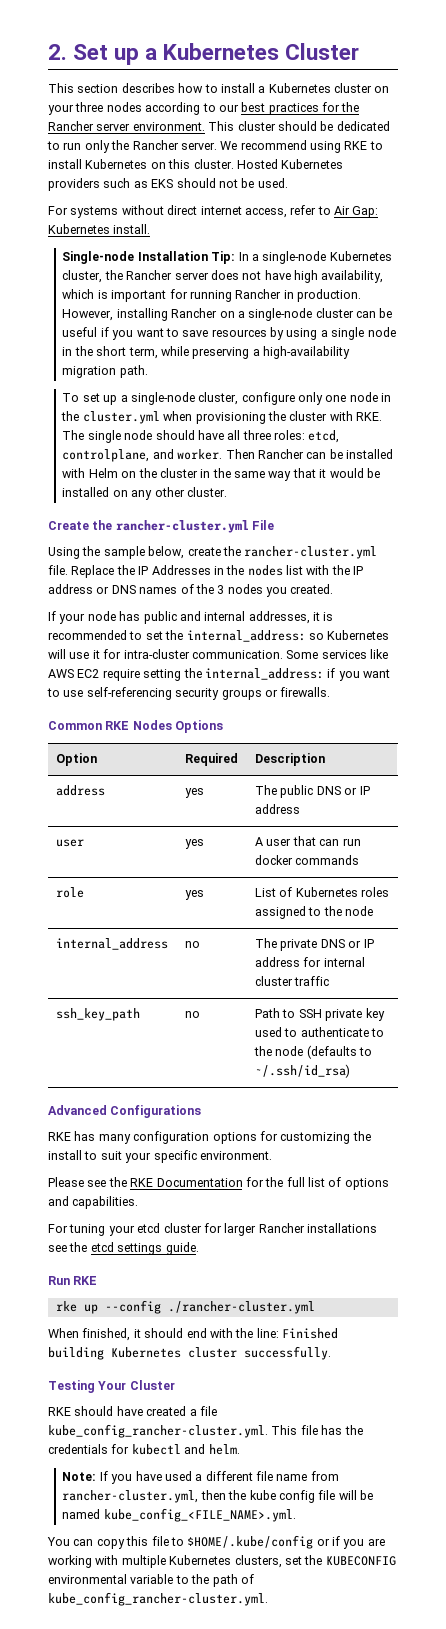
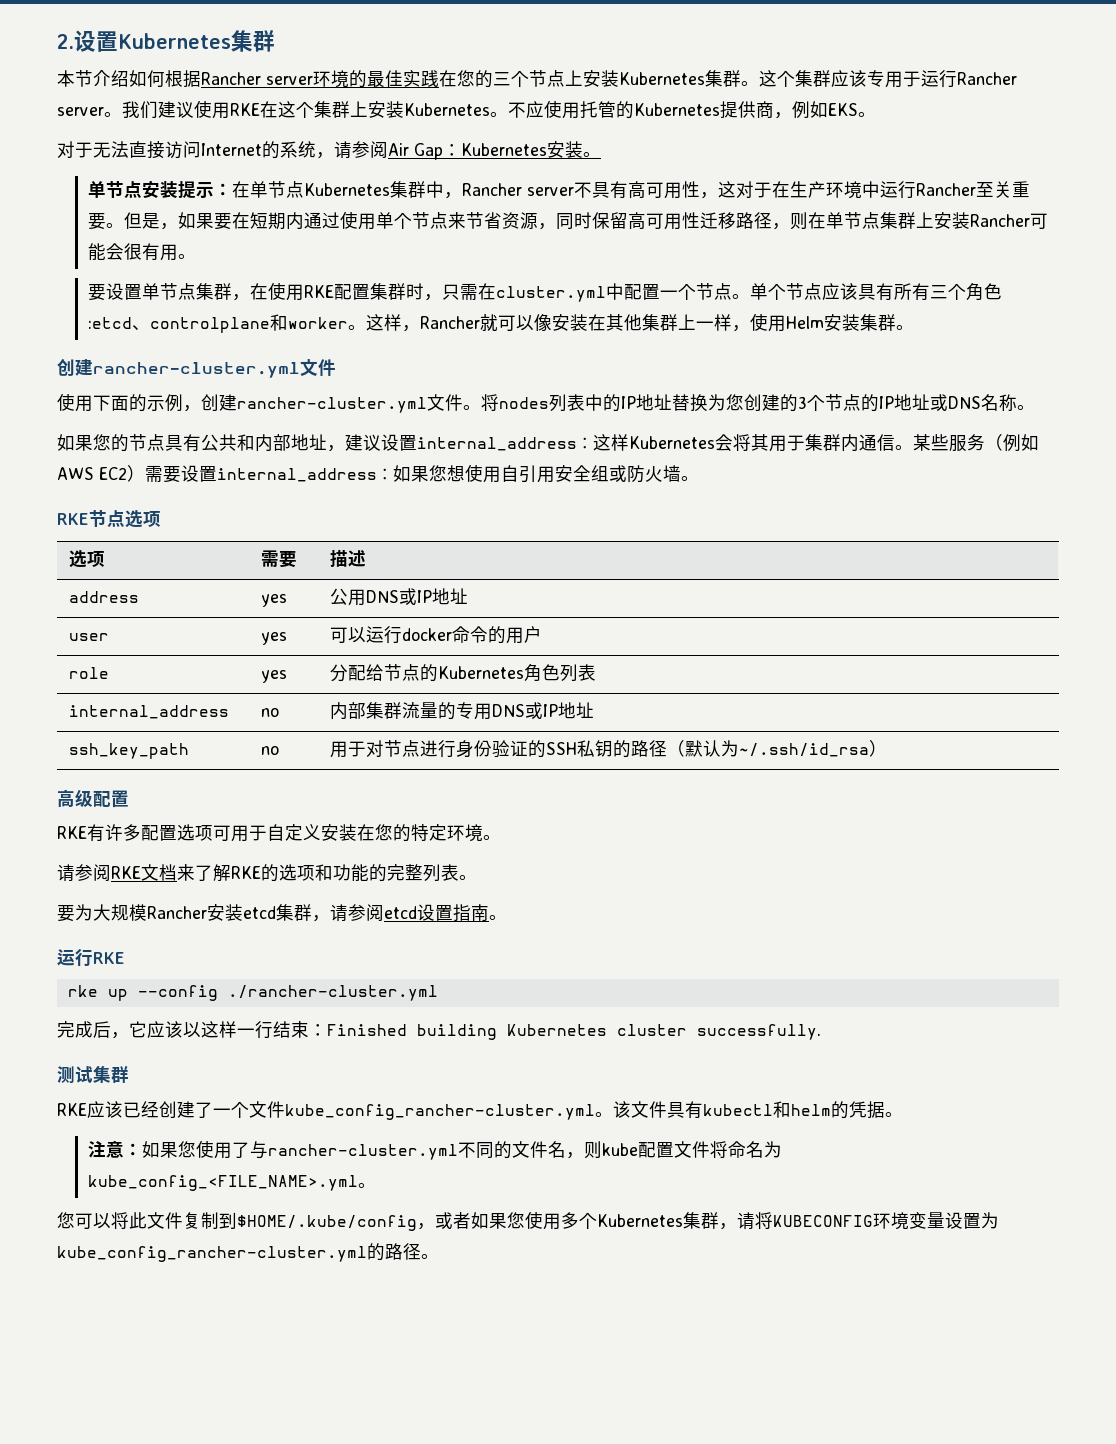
[73,43,360,65] [48,83,390,93] [48,102,360,115] [48,121,390,131] [47,140,383,153] [48,159,344,169] [48,178,288,191] [48,205,379,218] [48,224,151,234] [62,251,392,264] [62,270,384,283] [62,289,362,302] [62,308,393,321] [62,327,396,340] [62,346,351,359] [62,365,148,378] [62,392,392,405] [61,411,383,424] [62,430,340,443] [62,449,394,462] [62,468,380,481] [62,487,227,500] [48,520,275,533] [48,546,378,559] [48,565,364,578] [48,584,334,597] [48,611,334,624] [48,630,390,642] [48,649,388,659] [48,668,390,681] [47,687,331,700] [48,720,224,733] [56,753,98,766] [185,753,239,766] [255,753,326,766] [56,785,106,796] [185,788,205,798] [255,785,370,798] [255,804,301,814] [56,839,85,847] [185,839,205,849] [255,836,361,846] [255,855,360,865] [56,887,85,898] [185,890,205,900] [255,887,390,897] [255,906,374,919] [56,938,169,950] [185,941,201,948] [255,938,374,951] [255,957,365,967] [255,976,330,986] [56,1008,141,1021] [185,1011,201,1018] [255,1008,385,1021] [255,1027,385,1037] [254,1045,373,1059] [255,1064,351,1078] [48,1105,202,1118] [48,1131,371,1144] [48,1150,272,1163] [48,1177,389,1190] [48,1196,139,1209] [48,1223,377,1236] [48,1242,199,1255] [48,1276,70,1285] Set up a Kubernetes Cluster // This section describes how to install a Kubernetes cluster on your three nodes according to our best practices for the Rancher server environment. This cluster should be dedicated to run only the Rancher server. We recommend using RKE to install Kubernetes on this cluster. Hosted Kubernetes providers such as EKS should not be used. // For systems without direct internet access, refer to Air Gap: Kubernetes install. // Single-node Installation Tip: In a single-node Kubernetes cluster, the Rancher server does not have high availability, which is important for running Rancher in production. However, installing Rancher on a single-node cluster can be useful if you want to save resources by using a single node in the short term, while preserving a high-availability migration path. // To set up a single-node cluster, configure only one node in the cluster.yml when provisioning the cluster with RKE. The single node should have all three roles: etcd, controlplane, and worker. Then Rancher can be installed with Helm on the cluster in the same way that it would be installed on any other cluster. // Create the rancher-cluster.yml File // Using the sample below, create the rancher-cluster.yml file. Replace the IP Addresses in the nodes list with the IP address or DNS names of the 3 nodes you created. // If your node has public and internal addresses, it is recommended to set the internal_address: so Kubernetes will use it for intra-cluster communication. Some services like AWS EC2 require setting the internal_address: if you want to use self-referencing security groups or firewalls. // Common RKE Nodes Options // Option | Required | Description // address | yes | The public DNS or IP address // user | yes | A user that can run docker commands // role | yes | List of Kubernetes roles assigned to the node // internal_address | no | The private DNS or IP address for internal cluster traffic // ssh_key_path | no | Path to SSH private key used to authenticate to the node (defaults to ~/.ssh/id_rsa) // Advanced Configurations // RKE has many configuration options for customizing the install to suit your specific environment. // Please see the RKE Documentation for the full list of options and capabilities. // For tuning your etcd cluster for larger Rancher installations see the etcd settings guide. // Run -> [74,30,275,52] [57,70,1017,88] [57,100,876,119] [57,141,601,160] [87,181,1030,199] [87,211,1048,230] [87,243,196,261] [87,282,1002,302] [87,313,914,333] [57,359,336,378] [57,393,1035,413] [57,434,1039,452] [57,464,699,483] [57,510,161,528] [68,550,105,568] [260,550,297,568] [329,550,366,567] [68,591,139,603] [260,594,287,607] [329,588,468,606] [68,633,109,641] [260,632,287,645] [329,626,542,644] [68,667,109,679] [260,670,287,683] [329,664,596,682] [68,705,229,719] [260,708,279,717] [329,702,594,720] [68,743,189,759] [260,746,279,755] [329,740,887,758] [57,789,129,808] [57,824,501,842] [57,864,477,882] [57,904,507,922] [57,949,93,967] 设置Kubernetes集群 // 本节介绍如何根据Rancher server环境的最佳实践在您的三个节点上安装Kubernetes集群。这个集群应该专用于运行Rancher server。我们建议使用RKE在这个集群上安装Kubernetes。不应使用托管的Kubernetes提供商，例如EKS。 // 对于无法直接访问Internet的系统，请参阅Air Gap：Kubernetes安装。 // 单节点安装提示：在单节点Kubernetes集群中，Rancher server不具有高可用性，这对于在生产环境中运行Rancher至关重要。但是，如果要在短期内通过使用单个节点来节省资源，同时保留高可用性迁移路径，则在单节点集群上安装Rancher可能会很有用。 // 要设置单节点集群，在使用RKE配置集群时，只需在cluster.yml中配置一个节点。单个节点应该具有所有三个角色:etcd、controlplane和worker。这样，Rancher就可以像安装在其他集群上一样，使用Helm安装集群。 // 创建rancher-cluster.yml文件 // 使用下面的示例，创建rancher-cluster.yml文件。将nodes列表中的IP地址替换为您创建的3个节点的IP地址或DNS名称。 // 如果您的节点具有公共和内部地址，建议设置internal_address：这样Kubernetes会将其用于集群内通信。某些服务（例如AWS EC2）需要设置internal_address：如果您想使用自引用安全组或防火墙。 // RKE节点选项 // 选项 | 需要 | 描述 // address | yes | 公用DNS或IP地址 // user | yes | 可以运行docker命令的用户 // role | yes | 分配给节点的Kubernetes角色列表 // internal_address | no | 内部集群流量的专用DNS或IP地址 // ssh_key_path | no | 用于对节点进行身份验证的SSH私钥的路径（默认为~/.ssh/id_rsa） // 高级配置 // RKE有许多配置选项可用于自定义安装在您的特定环境。 // 请参阅RKE文档来了解RKE的选项和功能的完整列表。 // 要为大规模Rancher安装etcd集群，请参阅etcd设置指南。 // 运行
[48,1328,279,1341] When finished, it should end with the line: -> [57,1021,327,1039] 完成后，它应该以这样一行结束：
[48,1380,175,1393] [48,1406,217,1416] [48,1424,363,1438] [48,1444,240,1455] [62,1471,339,1484] [62,1490,374,1503] [62,1508,296,1522] [47,1535,385,1549] [48,1555,396,1568] [48,1574,254,1587] [48,1592,268,1606] Testing Your Cluster // RKE should have created a file kube_config_rancher-cluster.yml. This file has the credentials for kubectl and helm. // Note: If you have used a different file name from rancher-cluster.yml, then the kube config file will be named kube_config_<FILE_NAME>.yml. // You can copy this file to $HOME/.kube/config or if you are working with multiple Kubernetes clusters, set the KUBECONFIG environmental variable to the path of kube_config_rancher-cluster.yml. -> [57,1066,129,1083] [57,1101,903,1120] [87,1140,782,1160] [87,1175,376,1191] [57,1211,999,1231] [57,1243,439,1262] 测试集群 // RKE应该已经创建了一个文件kube_config_rancher-cluster.yml。该文件具有kubectl和helm的凭据。 // 注意：如果您使用了与rancher-cluster.yml不同的文件名，则kube配置文件将命名为kube_config_<FILE_NAME>.yml。 // 您可以将此文件复制到$HOME/.kube/config，或者如果您使用多个Kubernetes集群，请将KUBECONFIG环境变量设置为kube_config_rancher-cluster.yml的路径。

